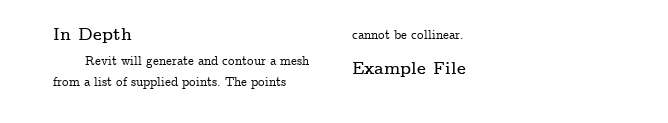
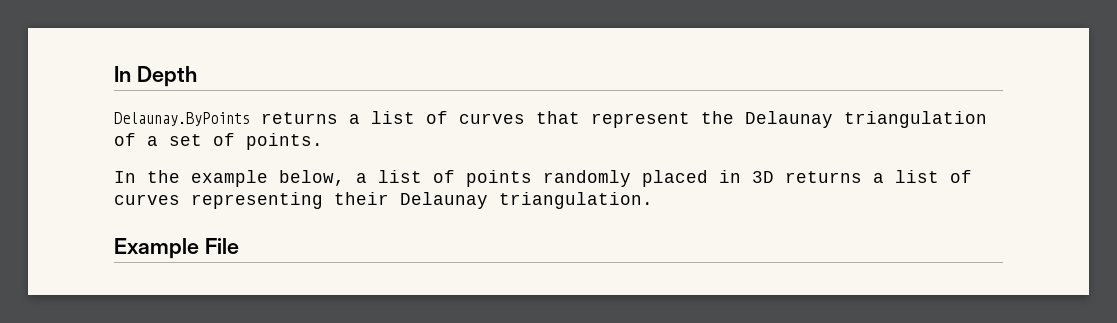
[85,56,311,68] [53,77,286,89] [352,30,464,39] Revit will generate and contour a mesh from a list of supplied points. The points cannot be collinear. -> [114,111,987,128] [114,133,323,150] [114,170,972,187] [114,192,653,209] Delaunay.ByPoints returns a list of curves that represent the Delaunay triangulation of a set of points. // In the example below, a list of points randomly placed in 3D returns a list of curves representing their Delaunay triangulation.

